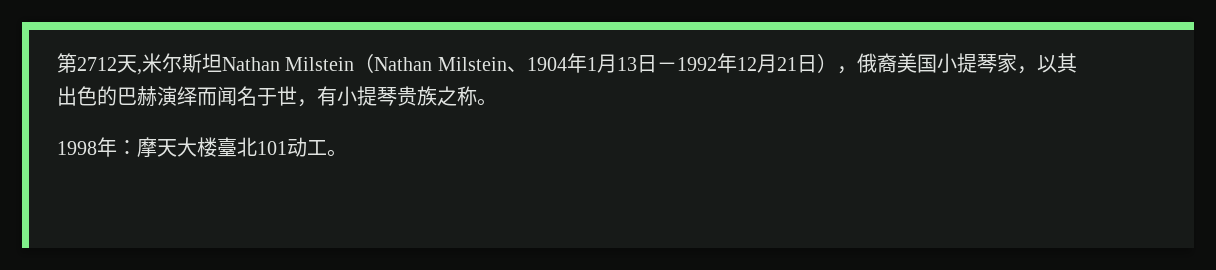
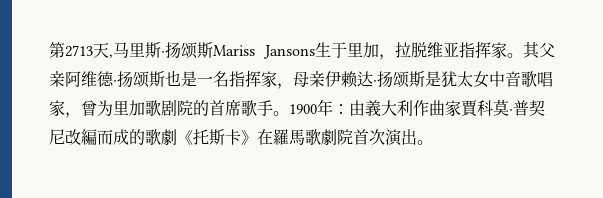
[77,53,1077,75] [57,86,497,107] [57,137,327,158] 2712天,米尔斯坦Nathan Milstein（Nathan Milstein、1904年1月13日－1992年12月21日），俄裔美国小提琴家，以其出色的巴赫演绎而闻名于世，有小提琴贵族之称。 // 1998年：摩天大楼臺北101动工 -> [65,41,555,60] [49,70,553,89] [49,99,545,118] [49,129,417,146] 2713天,马里斯·扬颂斯Mariss Jansons生于里加，拉脱维亚指挥家。其父亲阿维德·扬颂斯也是一名指挥家，母亲伊赖达·扬颂斯是犹太女中音歌唱家，曾为里加歌剧院的首席歌手。1900年：由義大利作曲家賈科莫·普契尼改編而成的歌劇《托斯卡》在羅馬歌劇院首次演出

